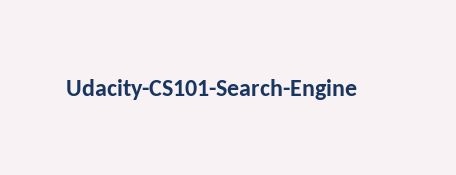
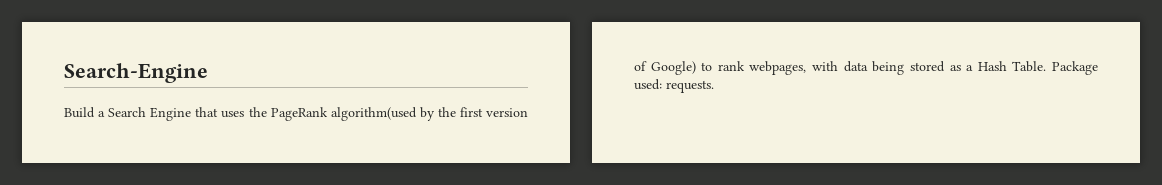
[66,79,357,100] Udacity-CS101-Search-Engine -> [64,63,208,83] [64,107,528,121] [634,61,1098,75] [634,79,714,93] Search-Engine // Build a Search Engine that uses the PageRank algorithm(used by the first version of Google) to rank webpages, with data being stored as a Hash Table. Package used: requests.

